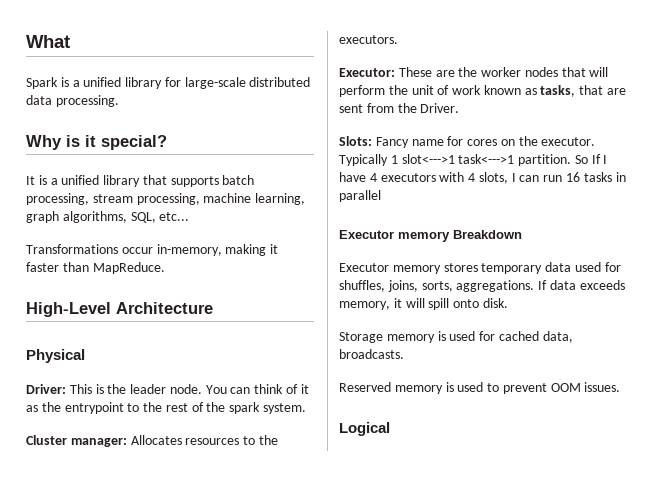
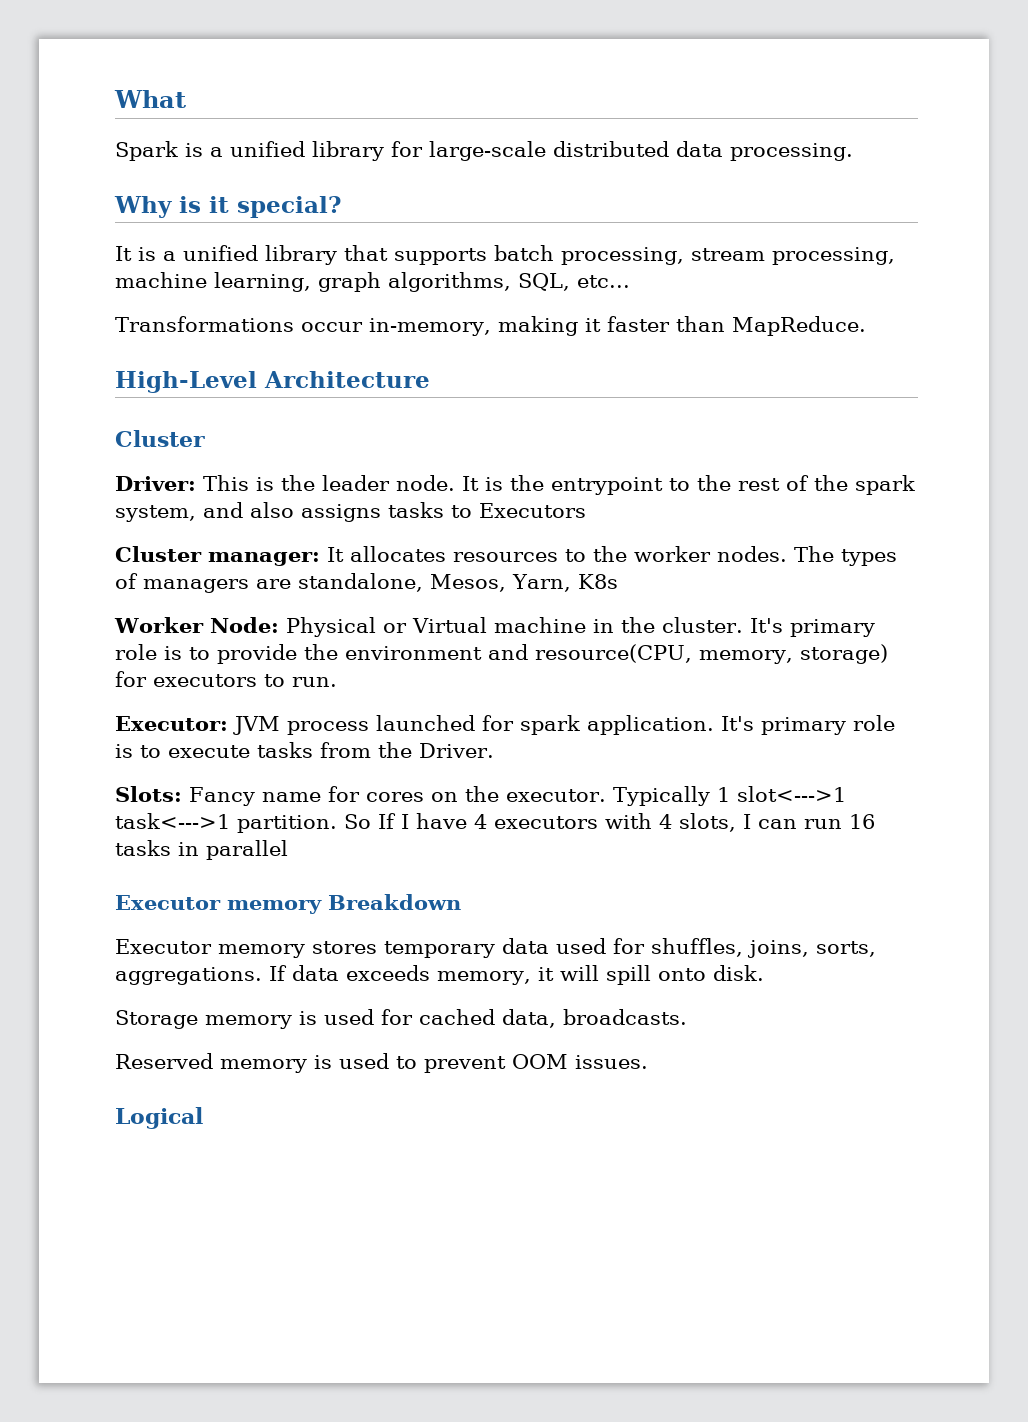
[26,349,85,363] Physical -> [115,430,205,447] Cluster
[205,384,309,394] [26,405,38,412] You can think of it as -> [462,476,503,491] It is
[263,403,307,414] system. -> [115,502,586,522] system, and also assigns tasks to Executors
[130,435,182,445] Allocates -> [327,546,446,562] It allocates
[339,35,398,44] [339,67,609,77] [339,85,627,97] [339,104,363,113] executors. // Executor: These are the worker nodes that will perform the unit of work known as tasks, that are sent -> [634,546,897,566] [115,573,618,593] [114,617,875,637] [115,644,888,664] [115,671,337,687] [115,715,895,735] [115,742,313,758] worker nodes. The types of managers are standalone, Mesos, Yarn, K8s // Worker Node: Physical or Virtual machine in the cluster. It's primary role is to provide the environment and resource(CPU, memory, storage) for executors to run. // Executor: JVM process launched for spark application. It's primary role is to execute tasks

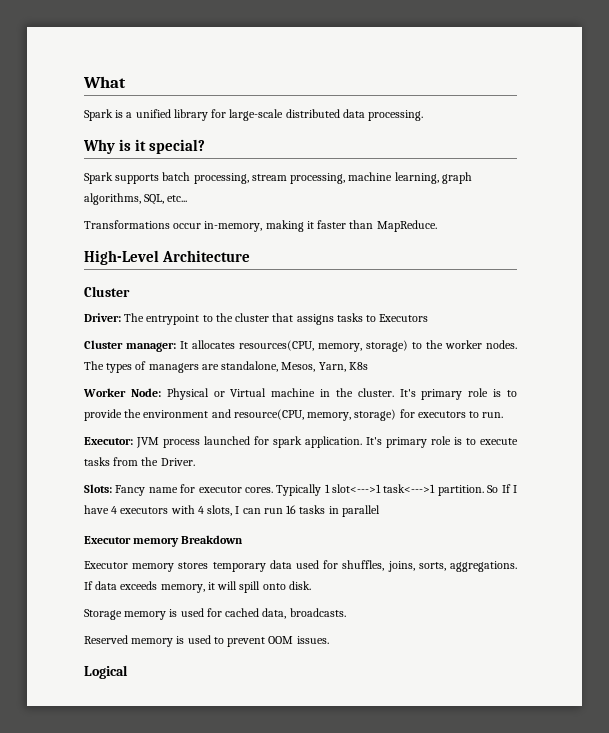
[115,245,388,265] It is a unified library that -> [84,172,113,184] Spark
[203,475,915,495] [115,502,294,522] This is the leader node. It is the entrypoint to the rest of the spark system, and also -> [124,313,294,325] The entrypoint to the cluster that
[453,552,558,562] resources -> [239,340,408,352] resources(CPU, memory, storage)
[365,786,606,802] cores on the executor. -> [198,486,273,493] executor cores.

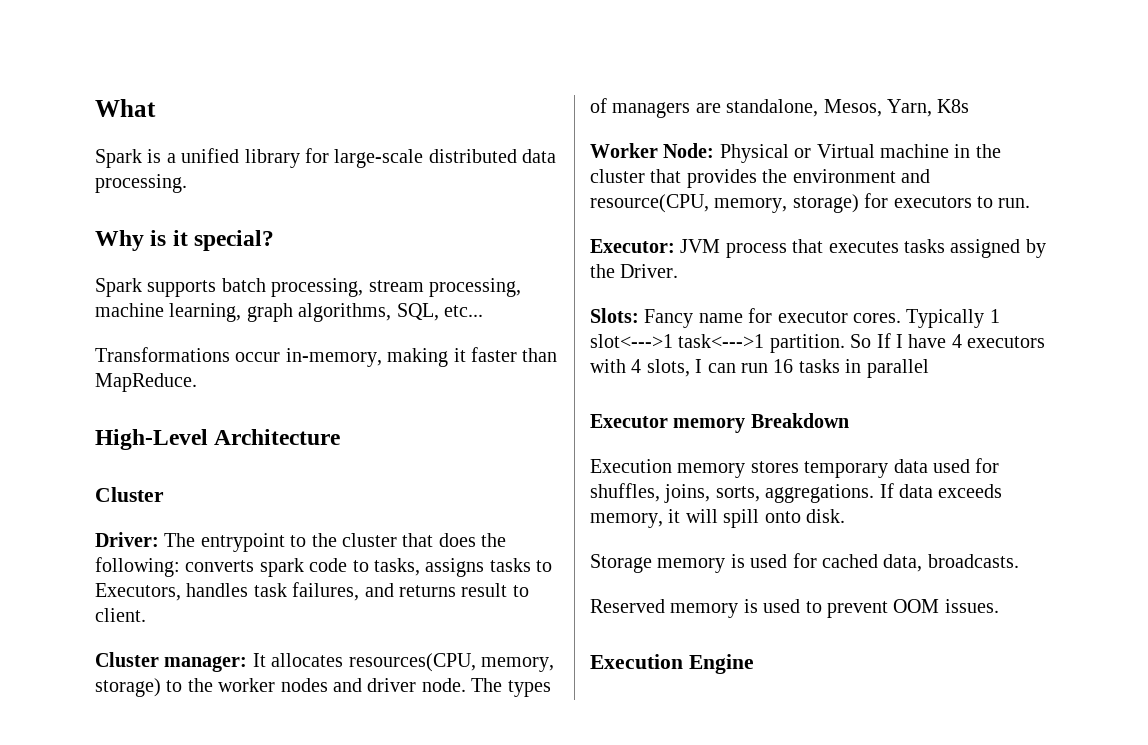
[296,313,429,325] assigns tasks to Executors -> [438,533,507,547] [95,557,553,577] [95,582,529,601] [95,608,146,622] does the following: converts spark code to tasks, assigns tasks to Executors, handles task failures, and returns result to client.
[486,340,517,349] nodes. -> [280,678,466,692] nodes and driver node.
[357,388,518,400] [84,409,122,421] cluster. It's primary role is to provide -> [590,169,757,188] cluster that provides
[204,436,518,448] [84,457,139,466] launched for spark application. It's primary role is to execute tasks from -> [792,239,1046,258] that executes tasks assigned by
[84,561,128,569] Executor -> [590,459,672,473] Execution
[84,665,128,679] Logical -> [590,654,754,674] Execution Engine

